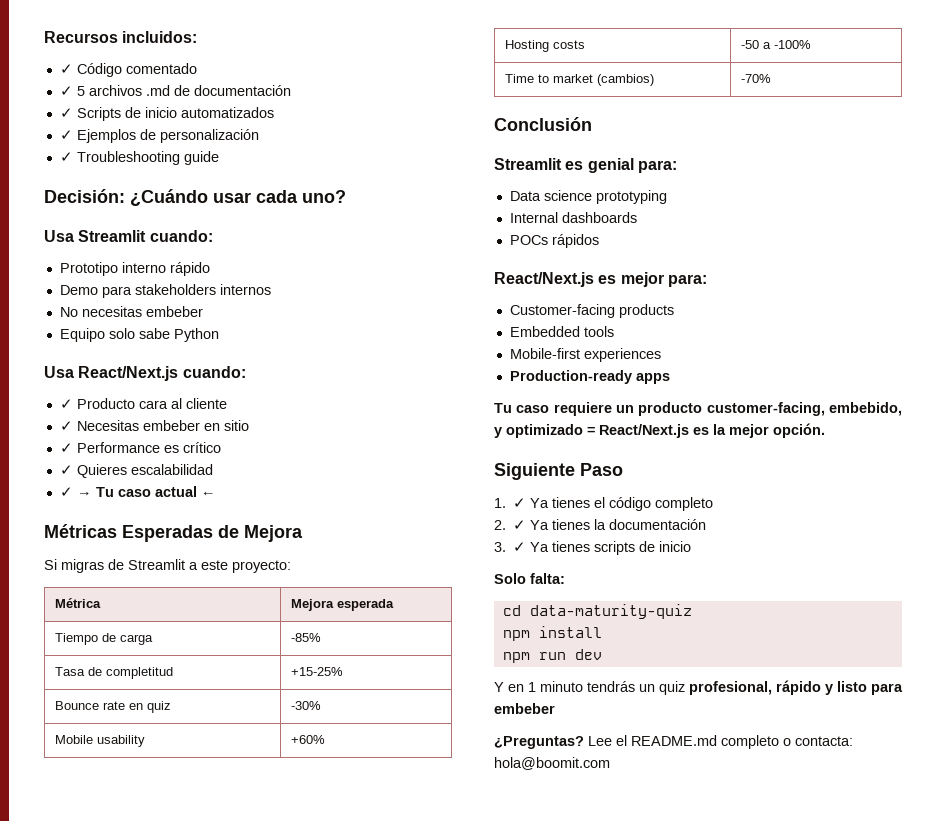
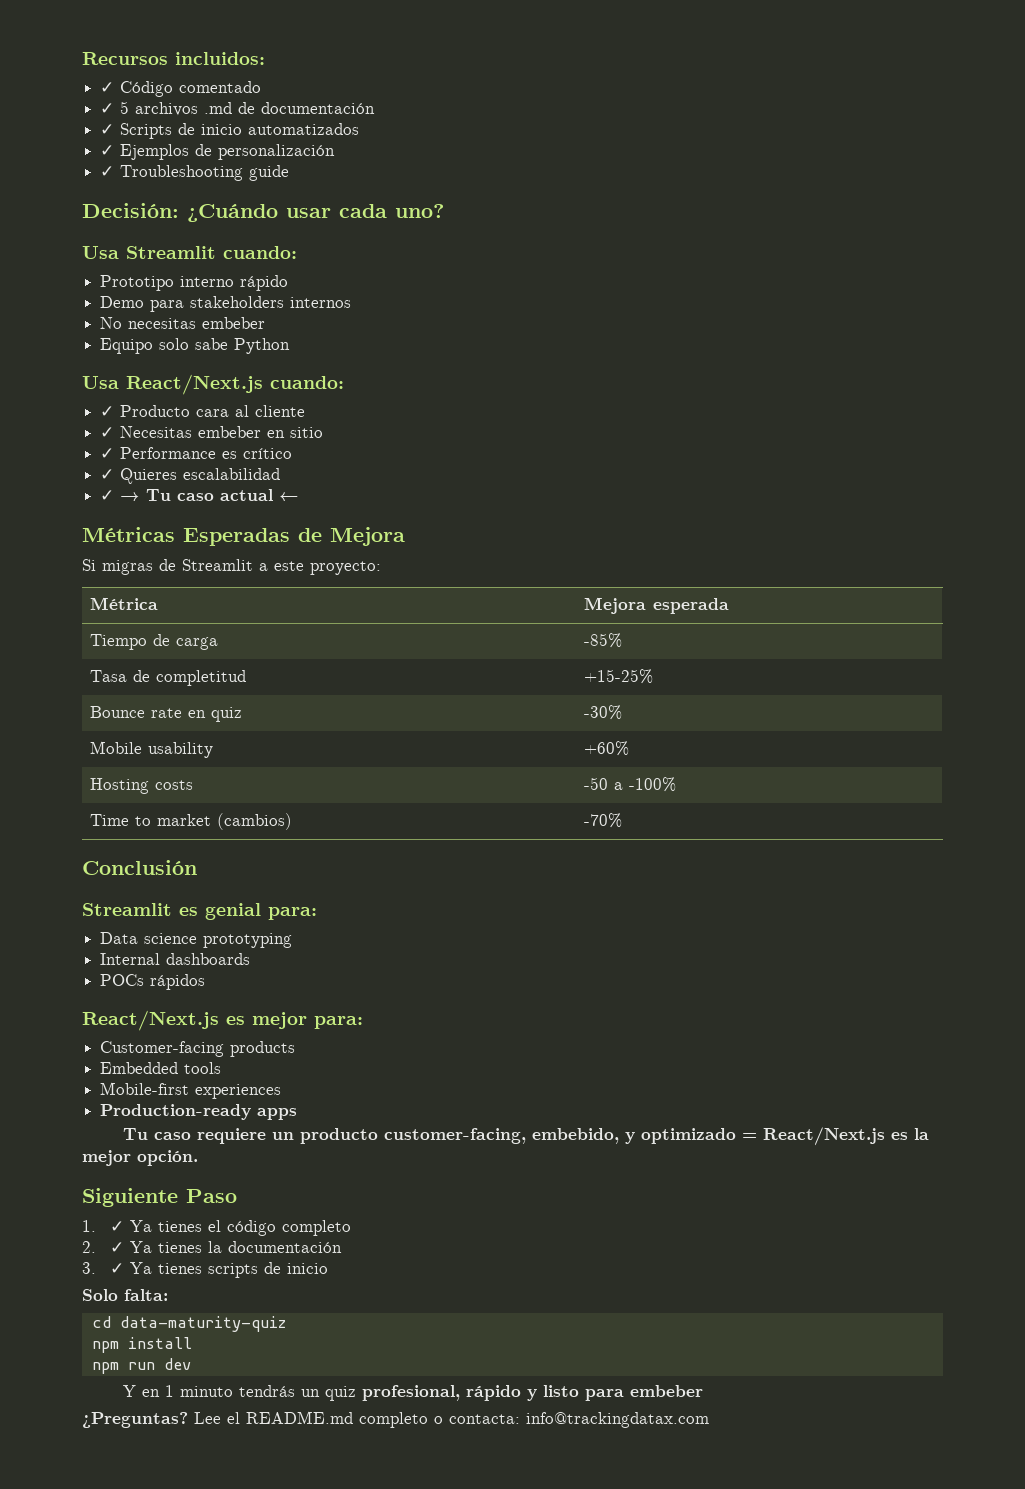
[494,757,610,770] hola@boomit.com -> [526,1412,709,1428] info@trackingdatax.com

